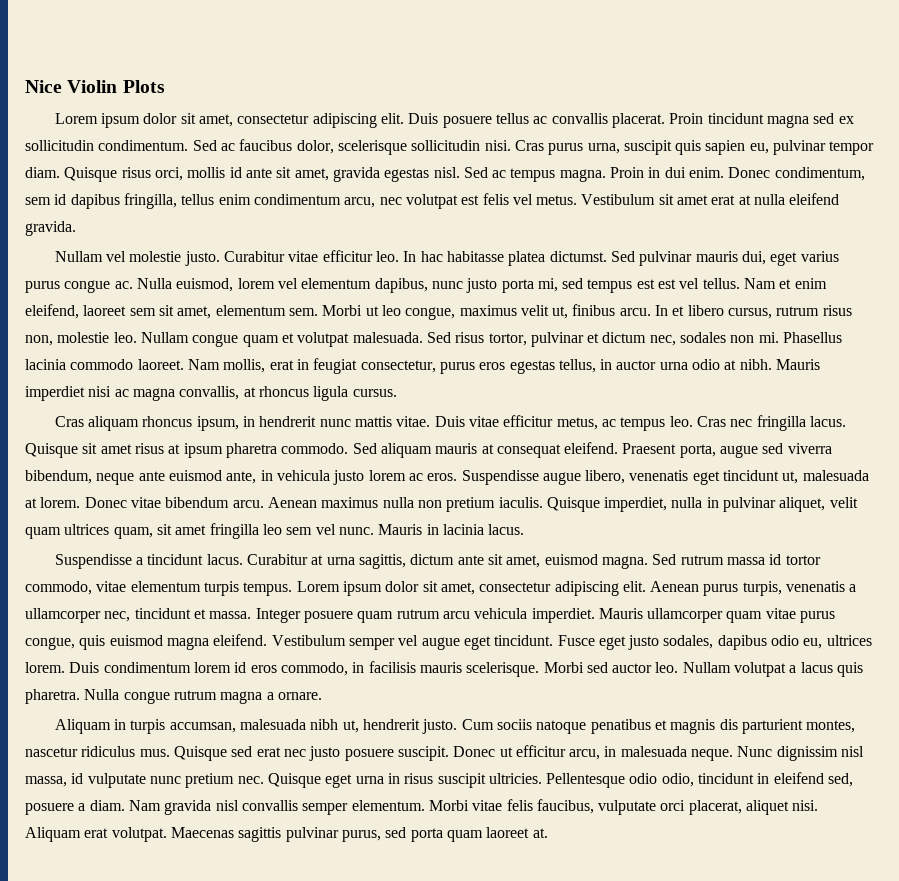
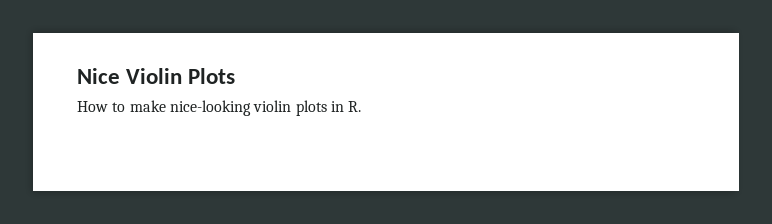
[54,113,854,128] [25,139,875,155] [25,167,865,182] [25,193,840,209] [25,221,76,236] [54,250,839,266] [25,278,827,293] [25,304,852,320] [25,332,843,347] [25,358,821,374] [25,386,397,401] [54,415,846,431] [25,442,832,458] [25,470,869,485] [25,497,858,512] [25,523,525,539] [54,554,821,569] [25,581,857,596] [25,608,836,623] [25,634,872,650] [25,661,864,677] [25,689,322,704] [54,719,856,734] [25,745,865,761] [25,772,854,788] [25,799,819,815] [25,827,548,842] Lorem ipsum dolor sit amet, consectetur adipiscing elit. Duis posuere tellus ac convallis placerat. Proin tincidunt magna sed ex sollicitudin condimentum. Sed ac faucibus dolor, scelerisque sollicitudin nisi. Cras purus urna, suscipit quis sapien eu, pulvinar tempor diam. Quisque risus orci, mollis id ante sit amet, gravida egestas nisl. Sed ac tempus magna. Proin in dui enim. Donec condimentum, sem id dapibus fringilla, tellus enim condimentum arcu, nec volutpat est felis vel metus. Vestibulum sit amet erat at nulla eleifend gravida. // Nullam vel molestie justo. Curabitur vitae efficitur leo. In hac habitasse platea dictumst. Sed pulvinar mauris dui, eget varius purus congue ac. Nulla euismod, lorem vel elementum dapibus, nunc justo porta mi, sed tempus est est vel tellus. Nam et enim eleifend, laoreet sem sit amet, elementum sem. Morbi ut leo congue, maximus velit ut, finibus arcu. In et libero cursus, rutrum risus non, molestie leo. Nullam congue quam et volutpat malesuada. Sed risus tortor, pulvinar et dictum nec, sodales non mi. Phasellus lacinia commodo laoreet. Nam mollis, erat in feugiat consectetur, purus eros egestas tellus, in auctor urna odio at nibh. Mauris imperdiet nisi ac magna convallis, at rhoncus ligula cursus. // Cras aliquam rhoncus ipsum, in hendrerit nunc mattis vitae. Duis vitae efficitur metus, ac tempus leo. Cras nec fringilla lacus. Quisque sit amet risus at ipsum pharetra commodo. Sed aliquam mauris at consequat eleifend. Praesent porta, augue sed viverra bibendum, neque ante euismod ante, in vehicula justo lorem ac eros. Suspendisse augue libero, venenatis eget tincidunt ut, malesuada at lorem. Donec vitae bibendum arcu. Aenean maximus nulla non pretium iaculis. Quisque imperdiet, nulla in pulvinar aliquet, velit quam ultrices quam, sit amet fringilla leo sem vel nunc. Mauris in lacinia lacus. // Suspendisse a tincidunt lacus. Curabitur at urna sagittis, dictum ante sit amet, euismod magna. Sed rutrum massa id tortor commodo, vitae elementum turpis tempus. Lorem ipsum dolor sit amet, consectetur adipiscing elit. Aenean purus turpis, venenatis a ullamcorper nec, tincidunt et massa. Integer posuere quam rutrum arcu vehicula imperdiet. Mauris ullamcorper quam vitae purus congue, quis euismod magna eleifend. Vestibulum semper vel augue eget tincidunt. Fusce eget justo sodales, dapibus odio eu, ultrices lorem. Duis condimentum lorem id eros commodo, in facilisis mauris scelerisque. Morbi sed auctor leo. Nullam volutpat a lacus quis pharetra. Nulla congue rutrum magna a ornare. // Aliquam in turpis accumsan, malesuada nibh ut, hendrerit justo. Cum sociis natoque penatibus et magnis dis parturient montes, nascetur ridiculus mus. Quisque sed erat nec justo posuere suscipit. Donec ut efficitur arcu, in malesuada neque. Nunc dignissim nisl massa, id vulputate nunc pretium nec. Quisque eget urna in risus suscipit ultricies. Pellentesque odio odio, tincidunt in eleifend sed, posuere a diam. Nam gravida nisl convallis semper elementum. Morbi vitae felis faucibus, vulputate orci placerat, aliquet nisi. Aliquam erat volutpat. Maecenas sagittis pulvinar purus, sed porta quam laoreet at. -> [77,100,362,116] How to make nice-looking violin plots in R.

